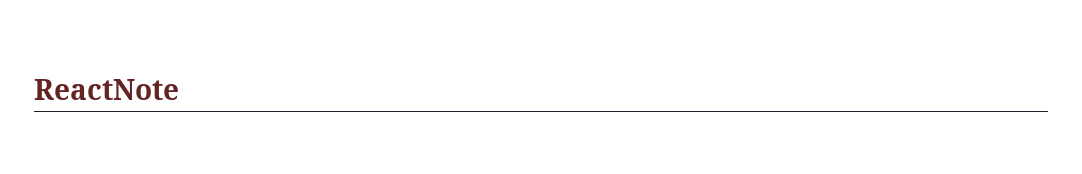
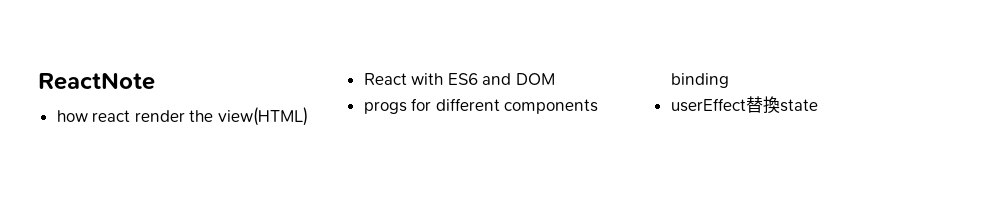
(179, 89) none -> [56,107,309,126] [363,73,556,85] [363,98,599,114] [670,73,729,88] [670,96,818,114] // how react render the view(HTML) // React with ES6 and DOM // progs for different components binding // userEffect替換state

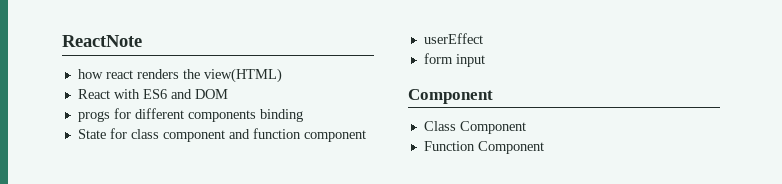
[134,110,185,122] render -> [136,69,179,79] renders
[670,96,818,114] userEffect替換state -> [77,128,366,142] [423,33,483,44] [423,53,485,67] [408,89,493,104] [423,121,526,134] [423,141,544,154] State for class component and function component // userEffect // form input // Component // Class Component // Function Component

